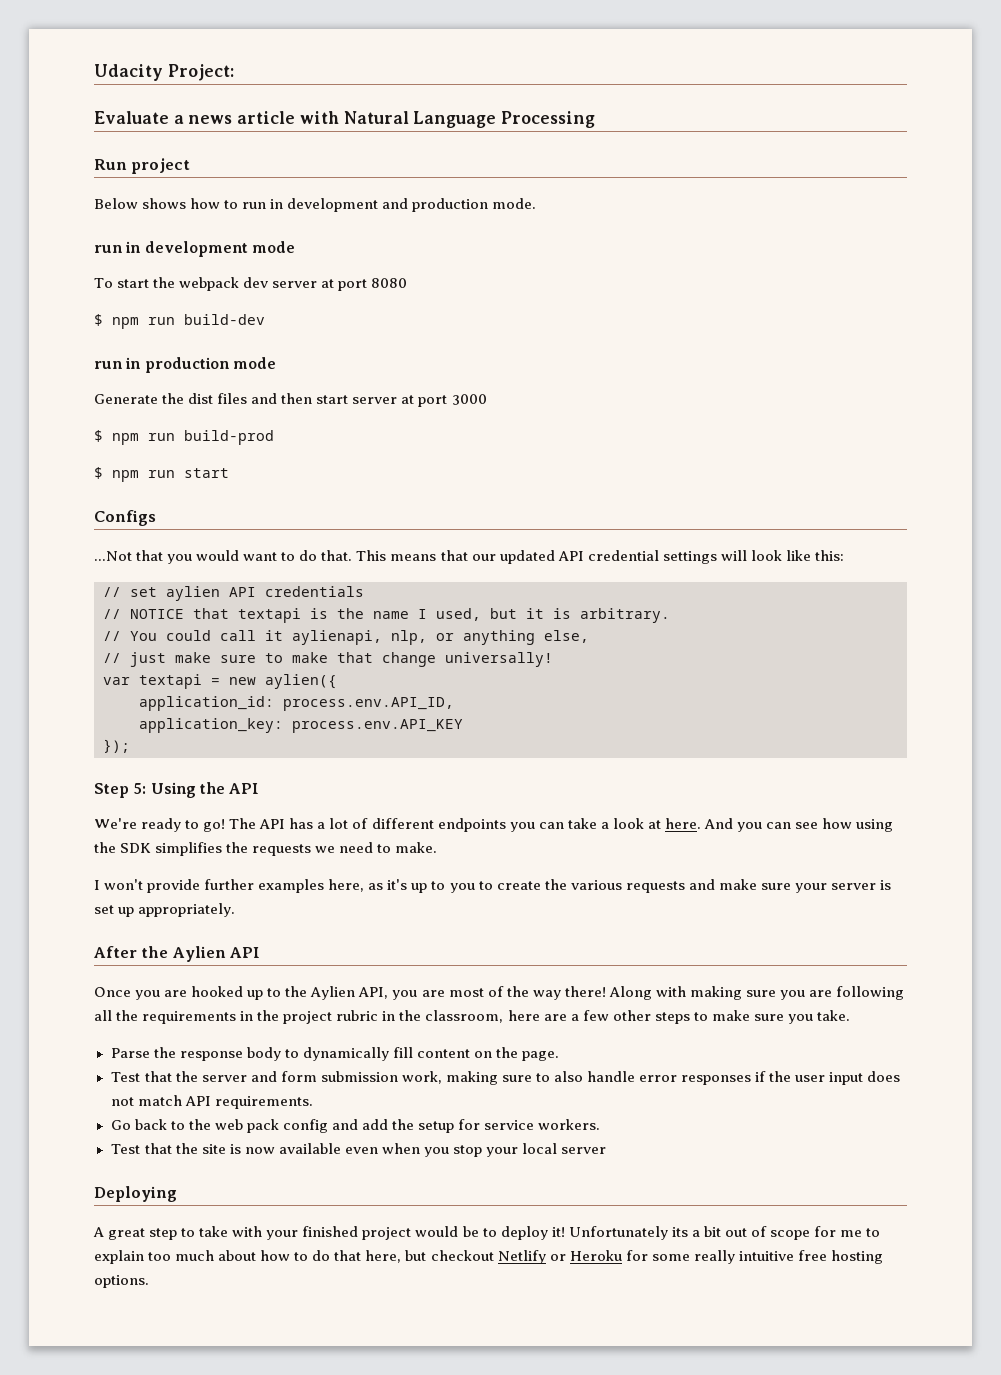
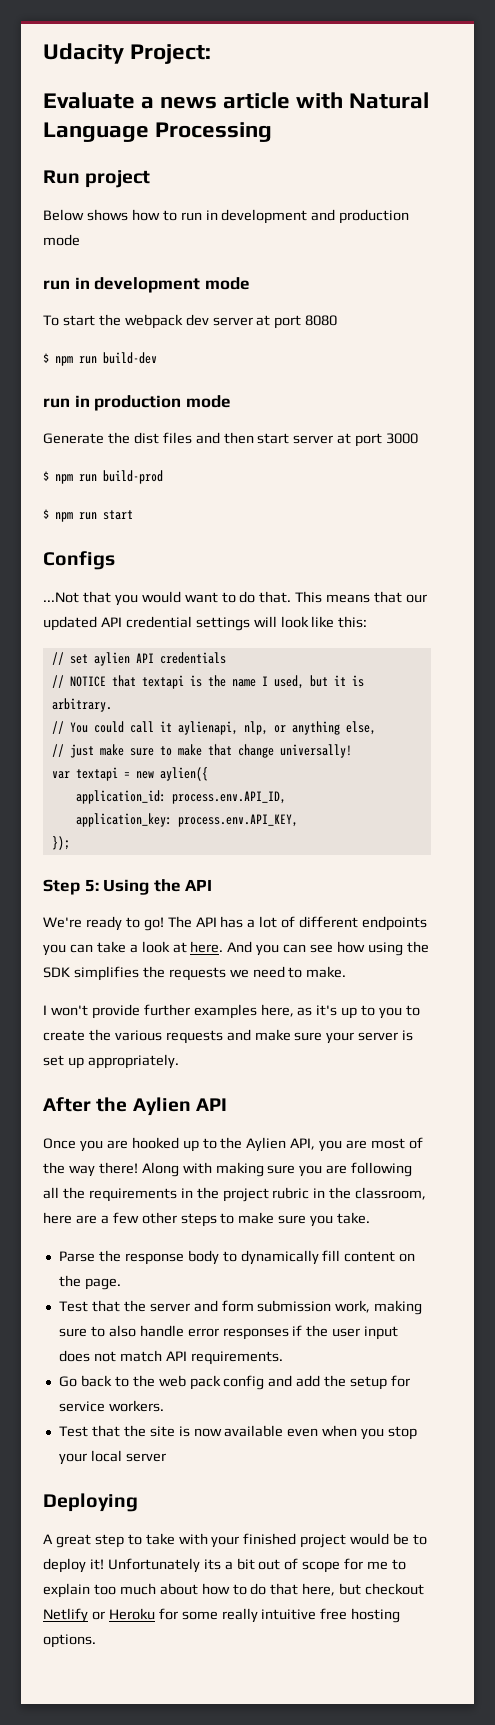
[492,198,537,209] mode. -> [43,234,80,246] mode
[292,719,463,733] process.env.API_KEY -> [177,814,298,827] process.env.API_KEY,

